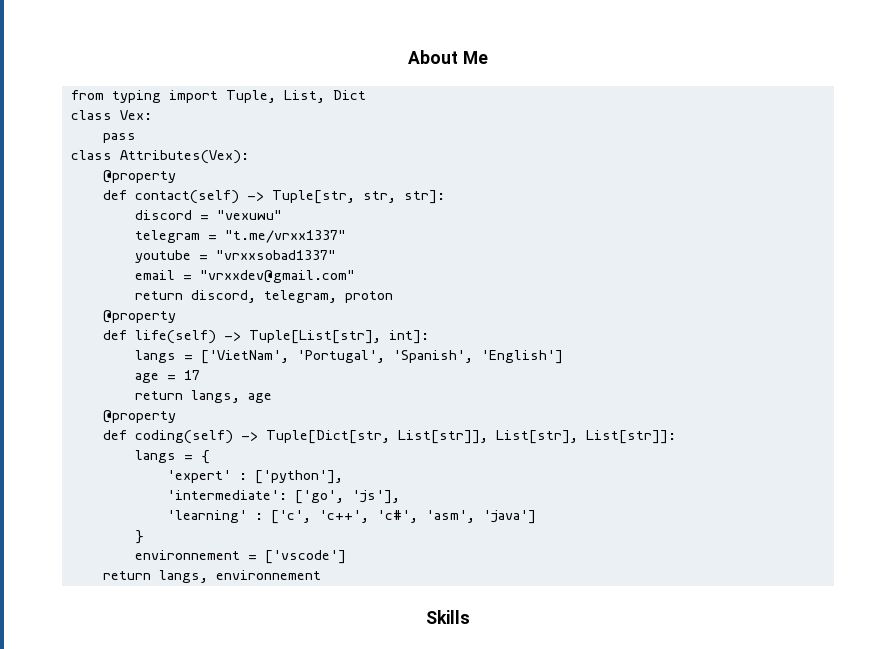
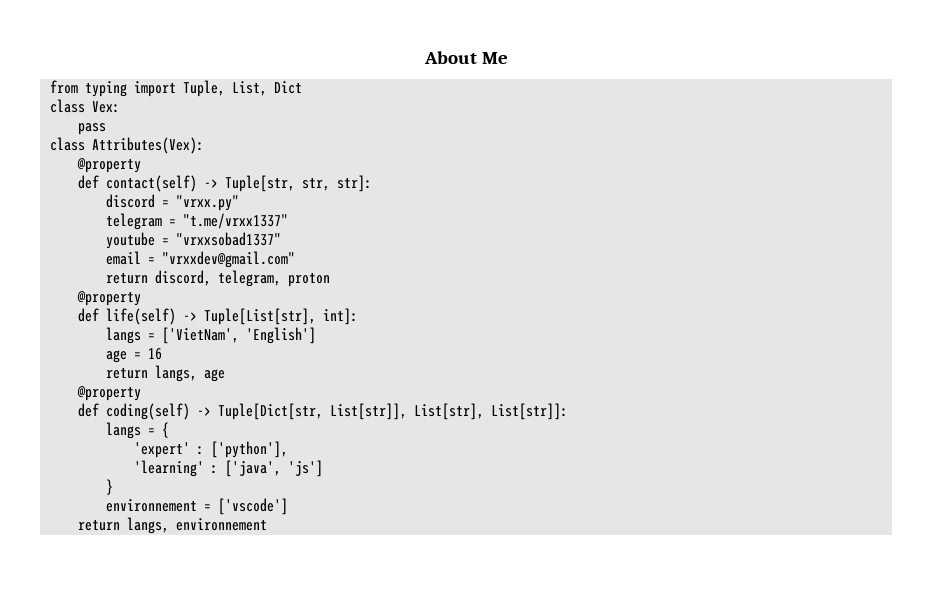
[216,210,282,220] "vexuwu" -> [175,195,239,211] "vrxx.py"
[296,350,473,363] 'Portugal', 'Spanish', -> (239, 335) none
[183,370,200,380] 17 -> [147,348,162,360] 16
[166,490,400,504] // 'intermediate': ['go', 'js'], -> (288, 449) none
[270,510,536,524] ['c', 'c++', 'c#', 'asm', 'java'] -> [224,460,323,477] ['java', 'js']
[426,610,470,624] // Skills -> (267, 524) none

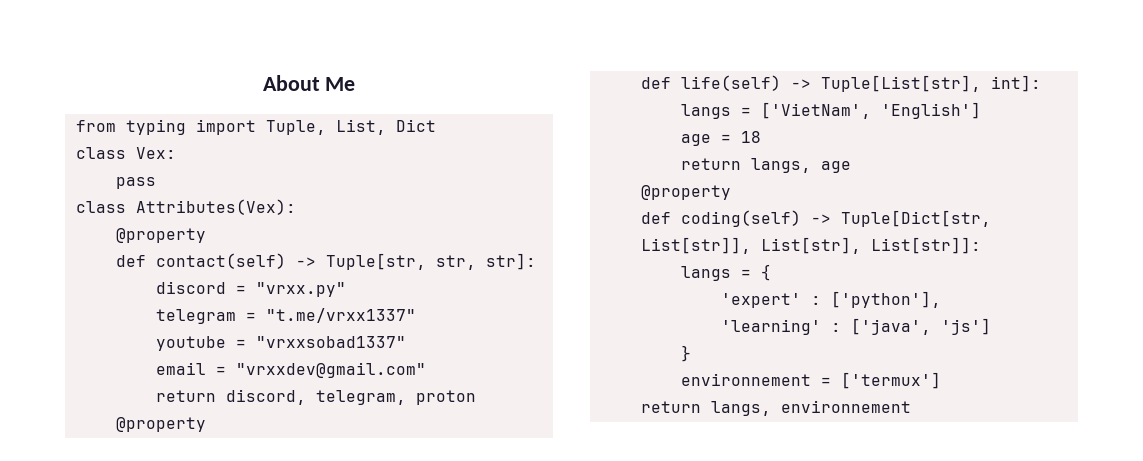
[147,348,162,360] 16 -> [740,131,761,143] 18
[217,498,288,515] ['vscode'] -> [840,372,941,389] ['termux']

